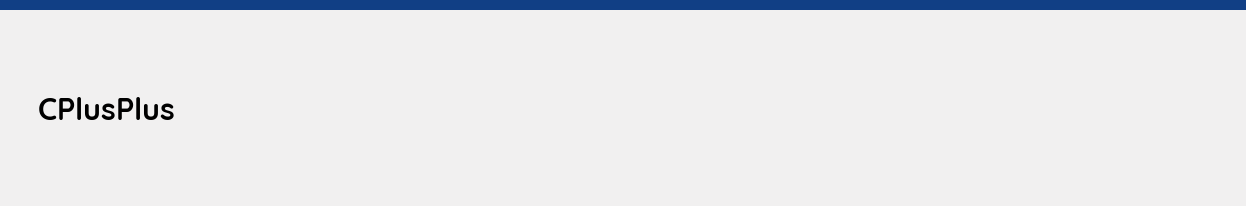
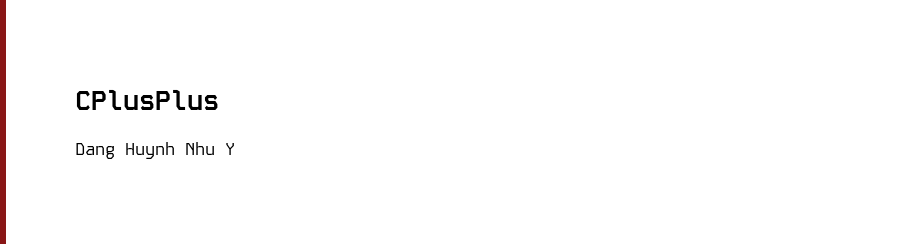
(175, 108) none -> [75,142,235,159] // Dang Huynh Nhu Y

